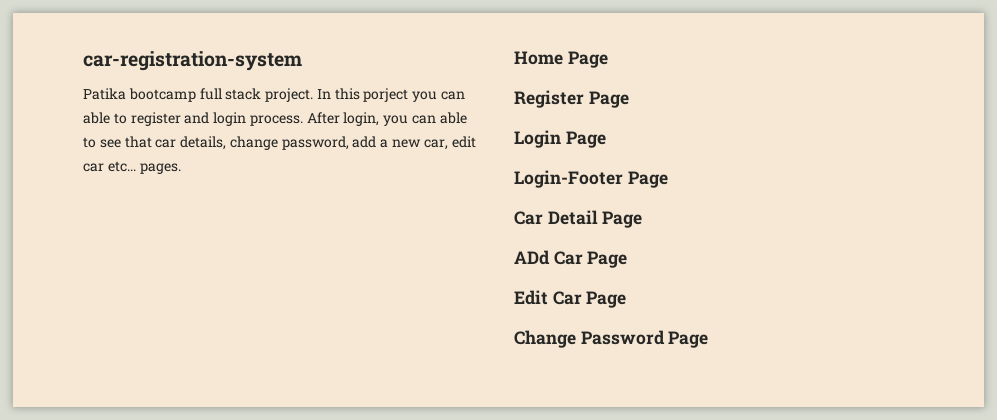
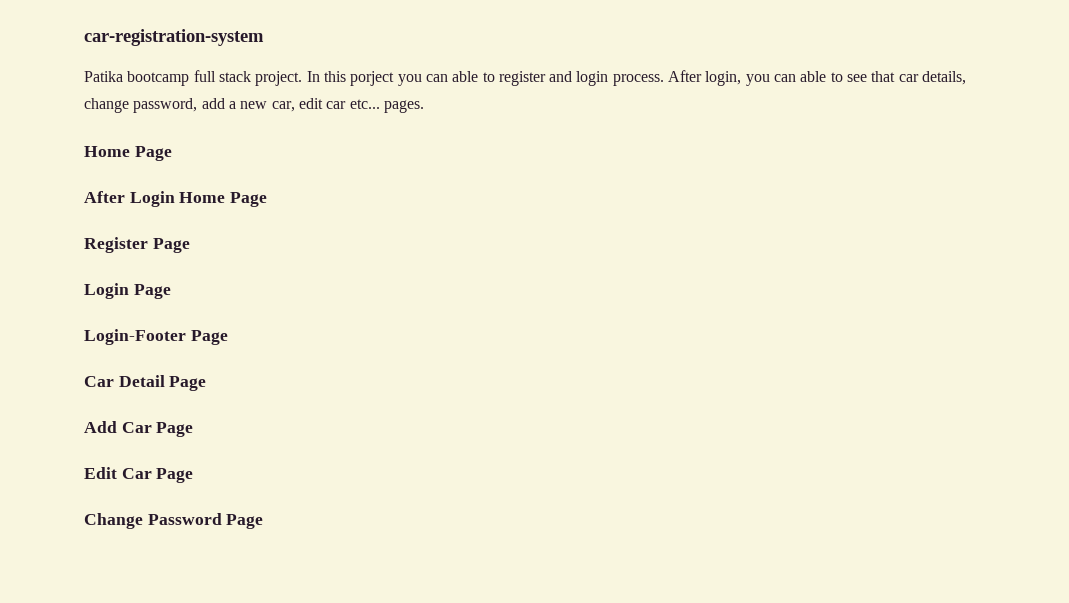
(608, 59) none -> [84,191,268,207] // After Login Home Page
[514,250,550,265] ADd -> [84,421,117,433] Add

